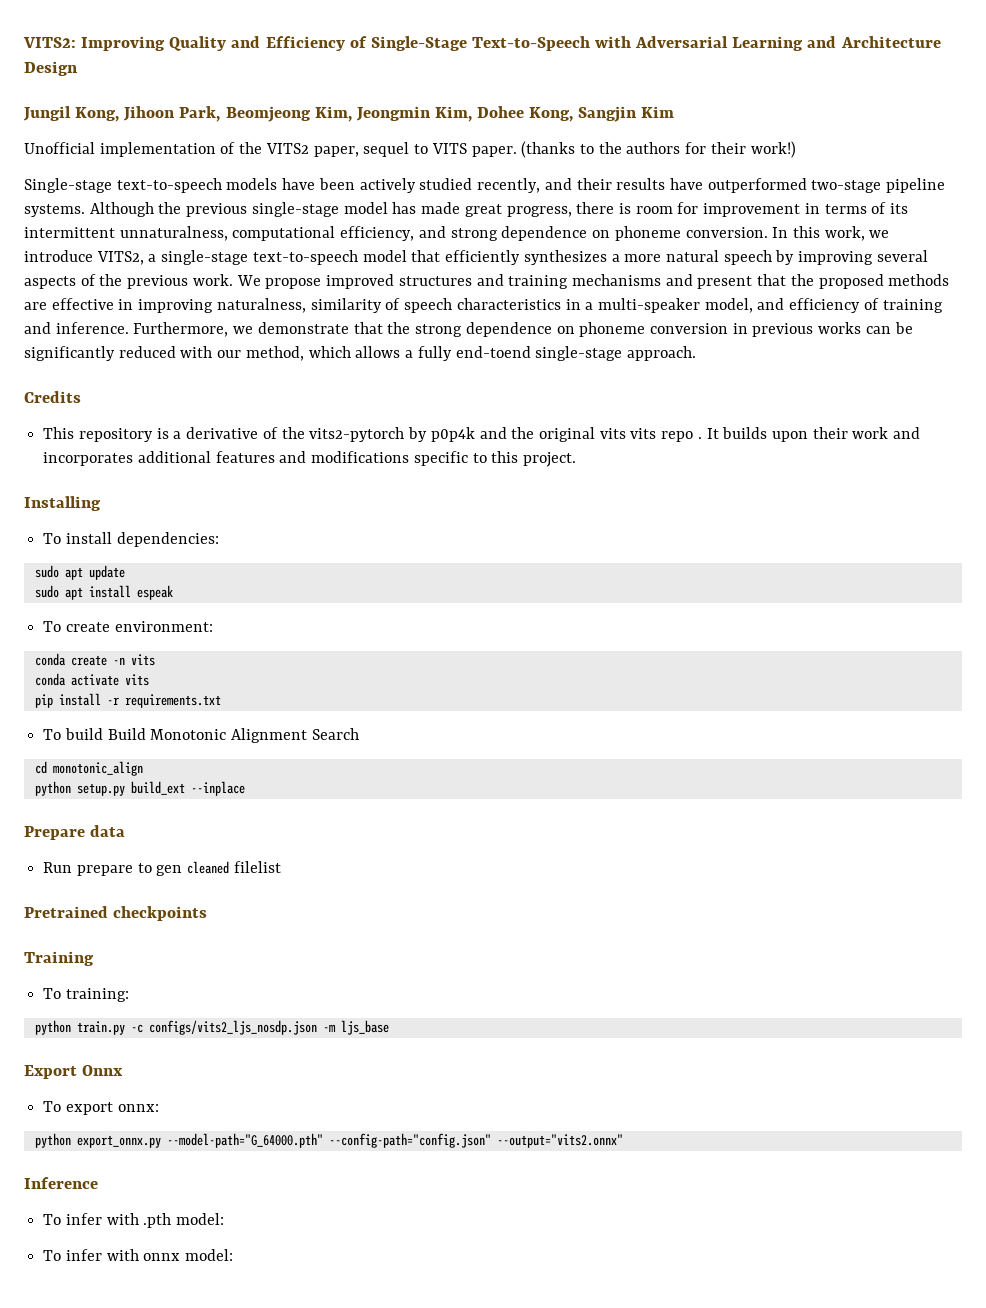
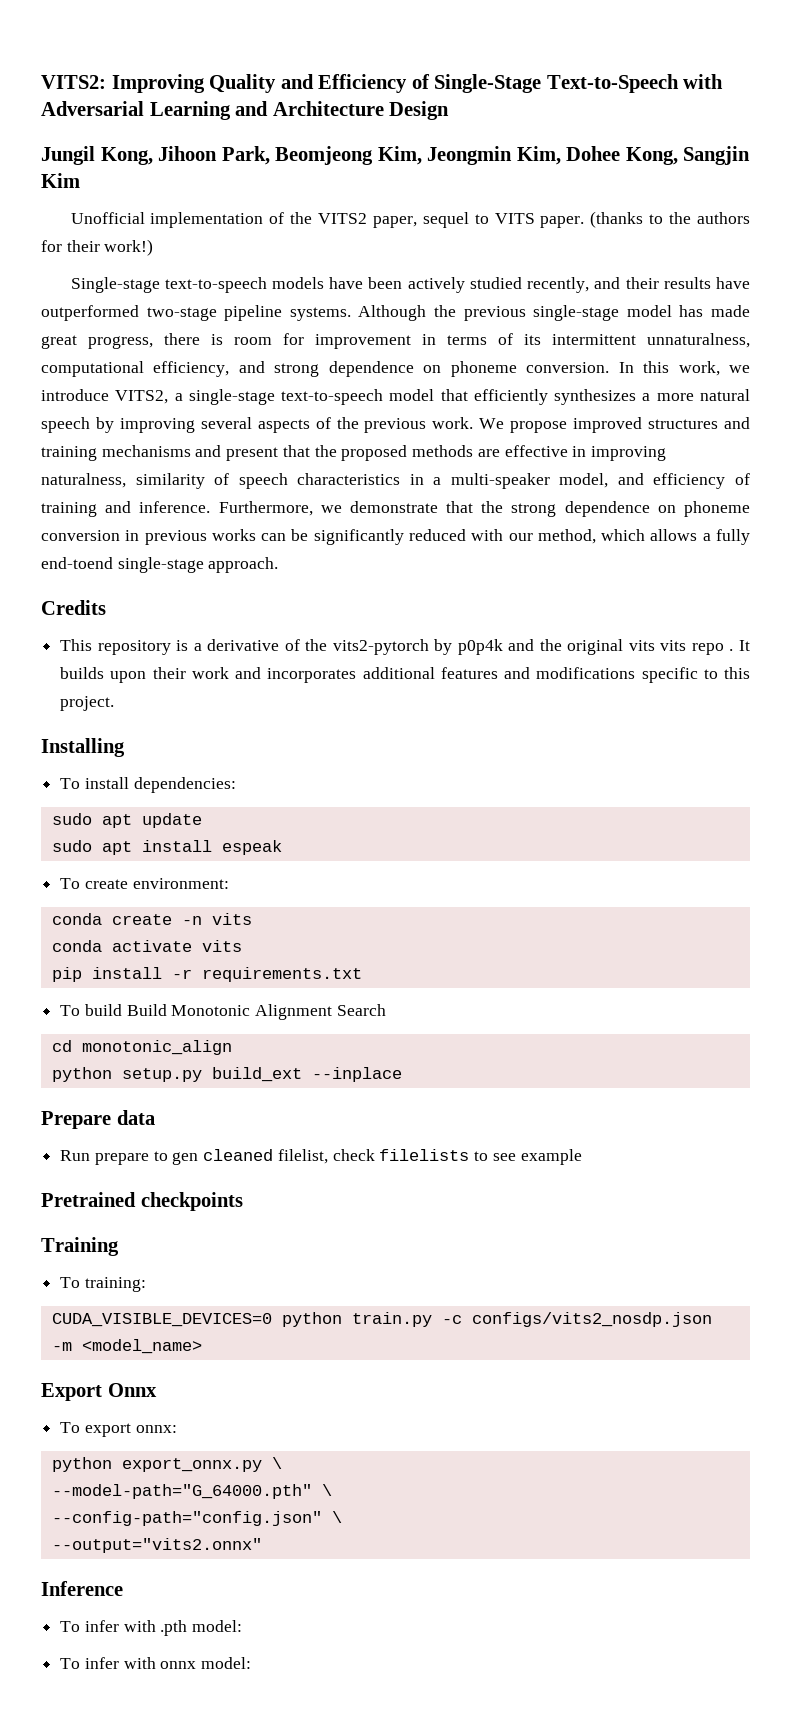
[233,861,281,873] filelist -> [277,1149,582,1165] filelist, check filelists to see example
(129, 995) none -> [51,1313,272,1327] CUDA_VISIBLE_DEVICES=0
[148,1020,389,1035] configs/vits2_ljs_nosdp.json -m ljs_base -> [471,1312,712,1327] [51,1339,202,1354] configs/vits2_nosdp.json -m <model_name>
[166,1133,491,1148] --model-path="G_64000.pth" --config-path="config.json" -> [271,1457,282,1469] [51,1484,332,1499] [51,1511,342,1526] \ // --model-path="G_64000.pth" \ // --config-path="config.json" \ //

